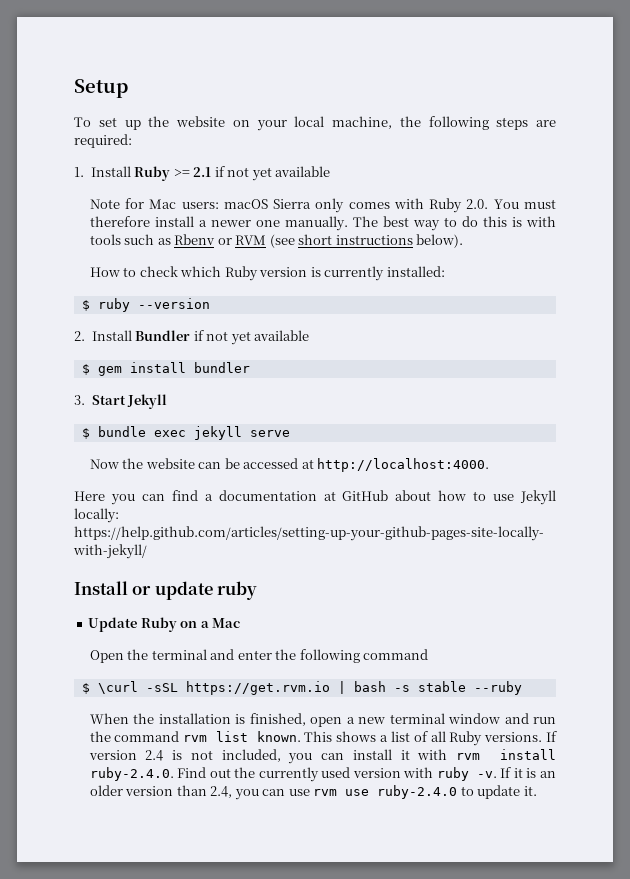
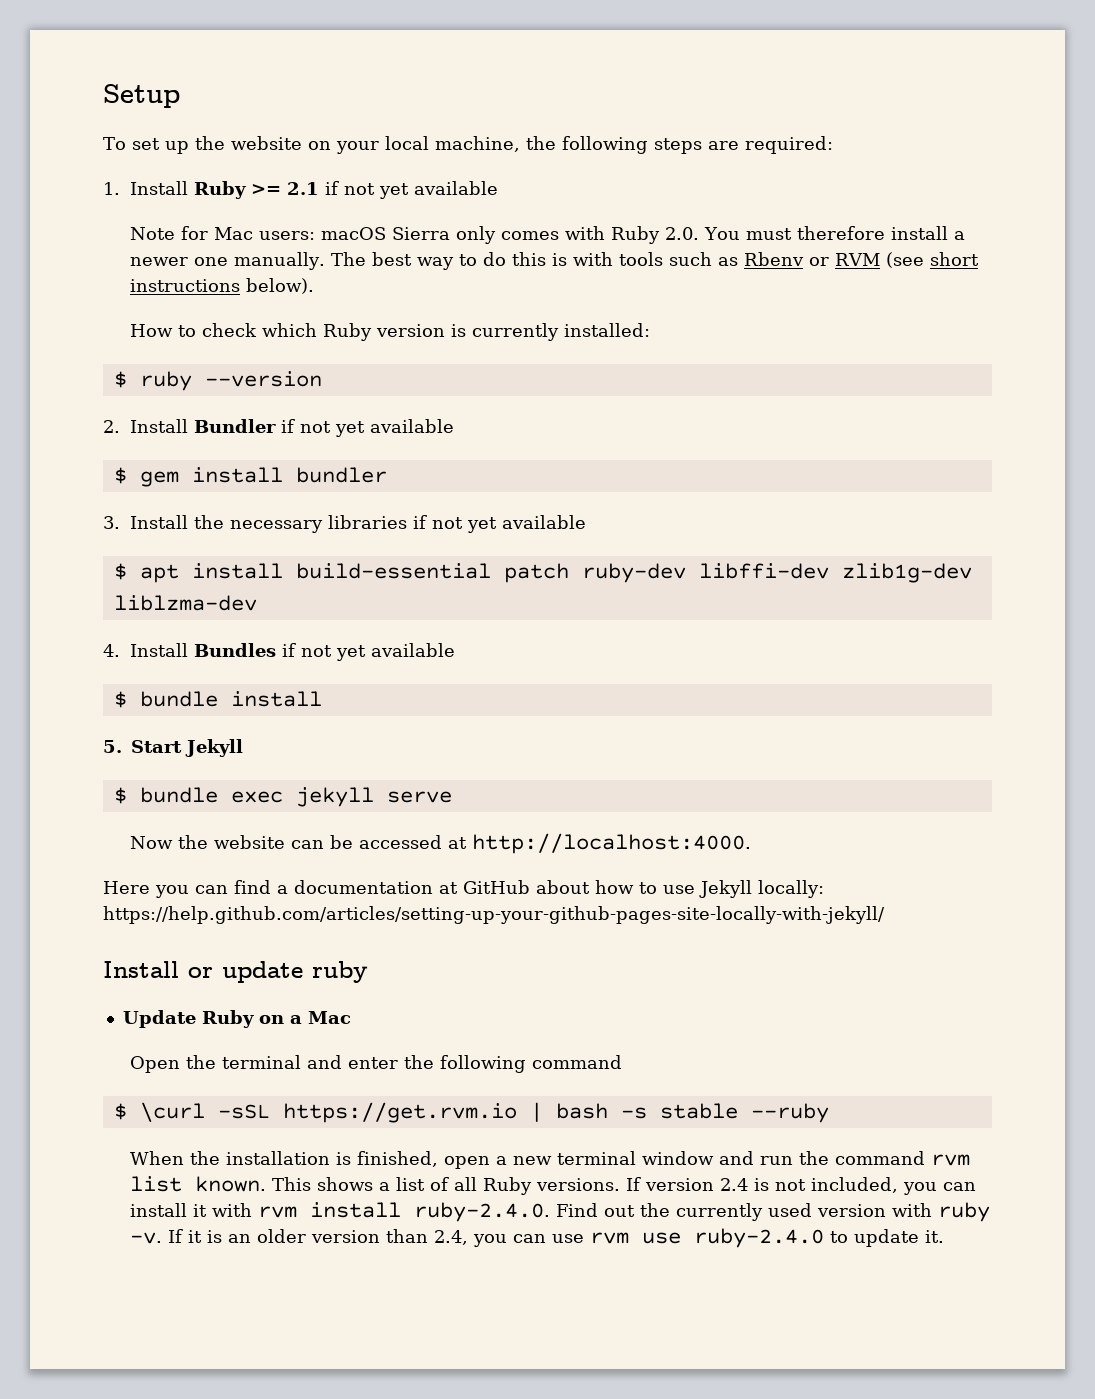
(85, 400) none -> [130,515,587,533] [113,563,972,583] [113,595,257,611] [103,643,456,661] [113,691,322,708] [103,740,122,753] Install the necessary libraries if not yet available // $ apt install build-essential patch ruby-dev libffi-dev zlib1g-dev liblzma-dev // 4. Install Bundles if not yet available // $ bundle install // 5.

